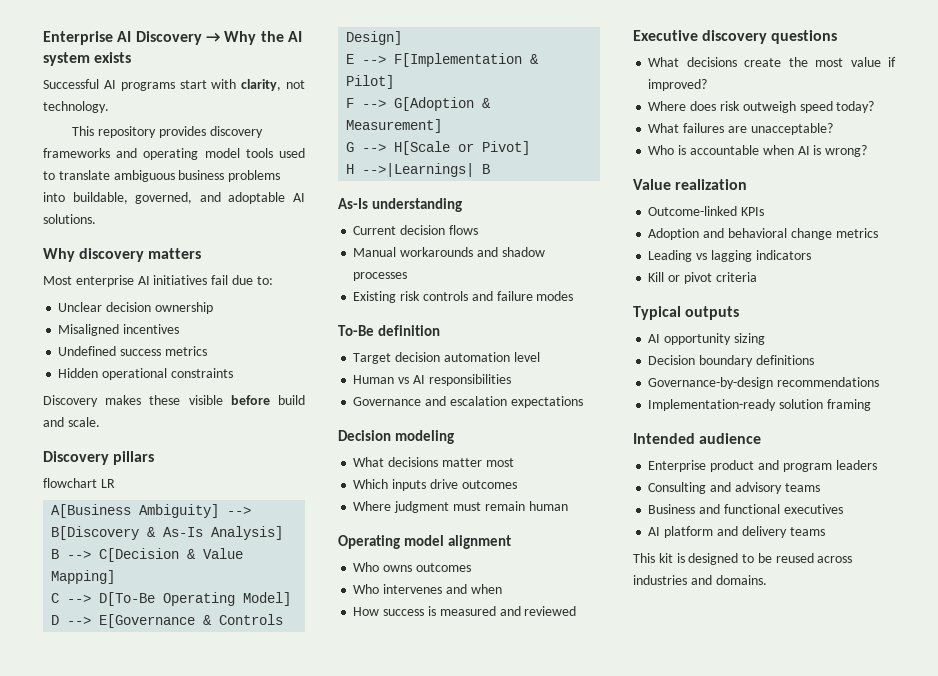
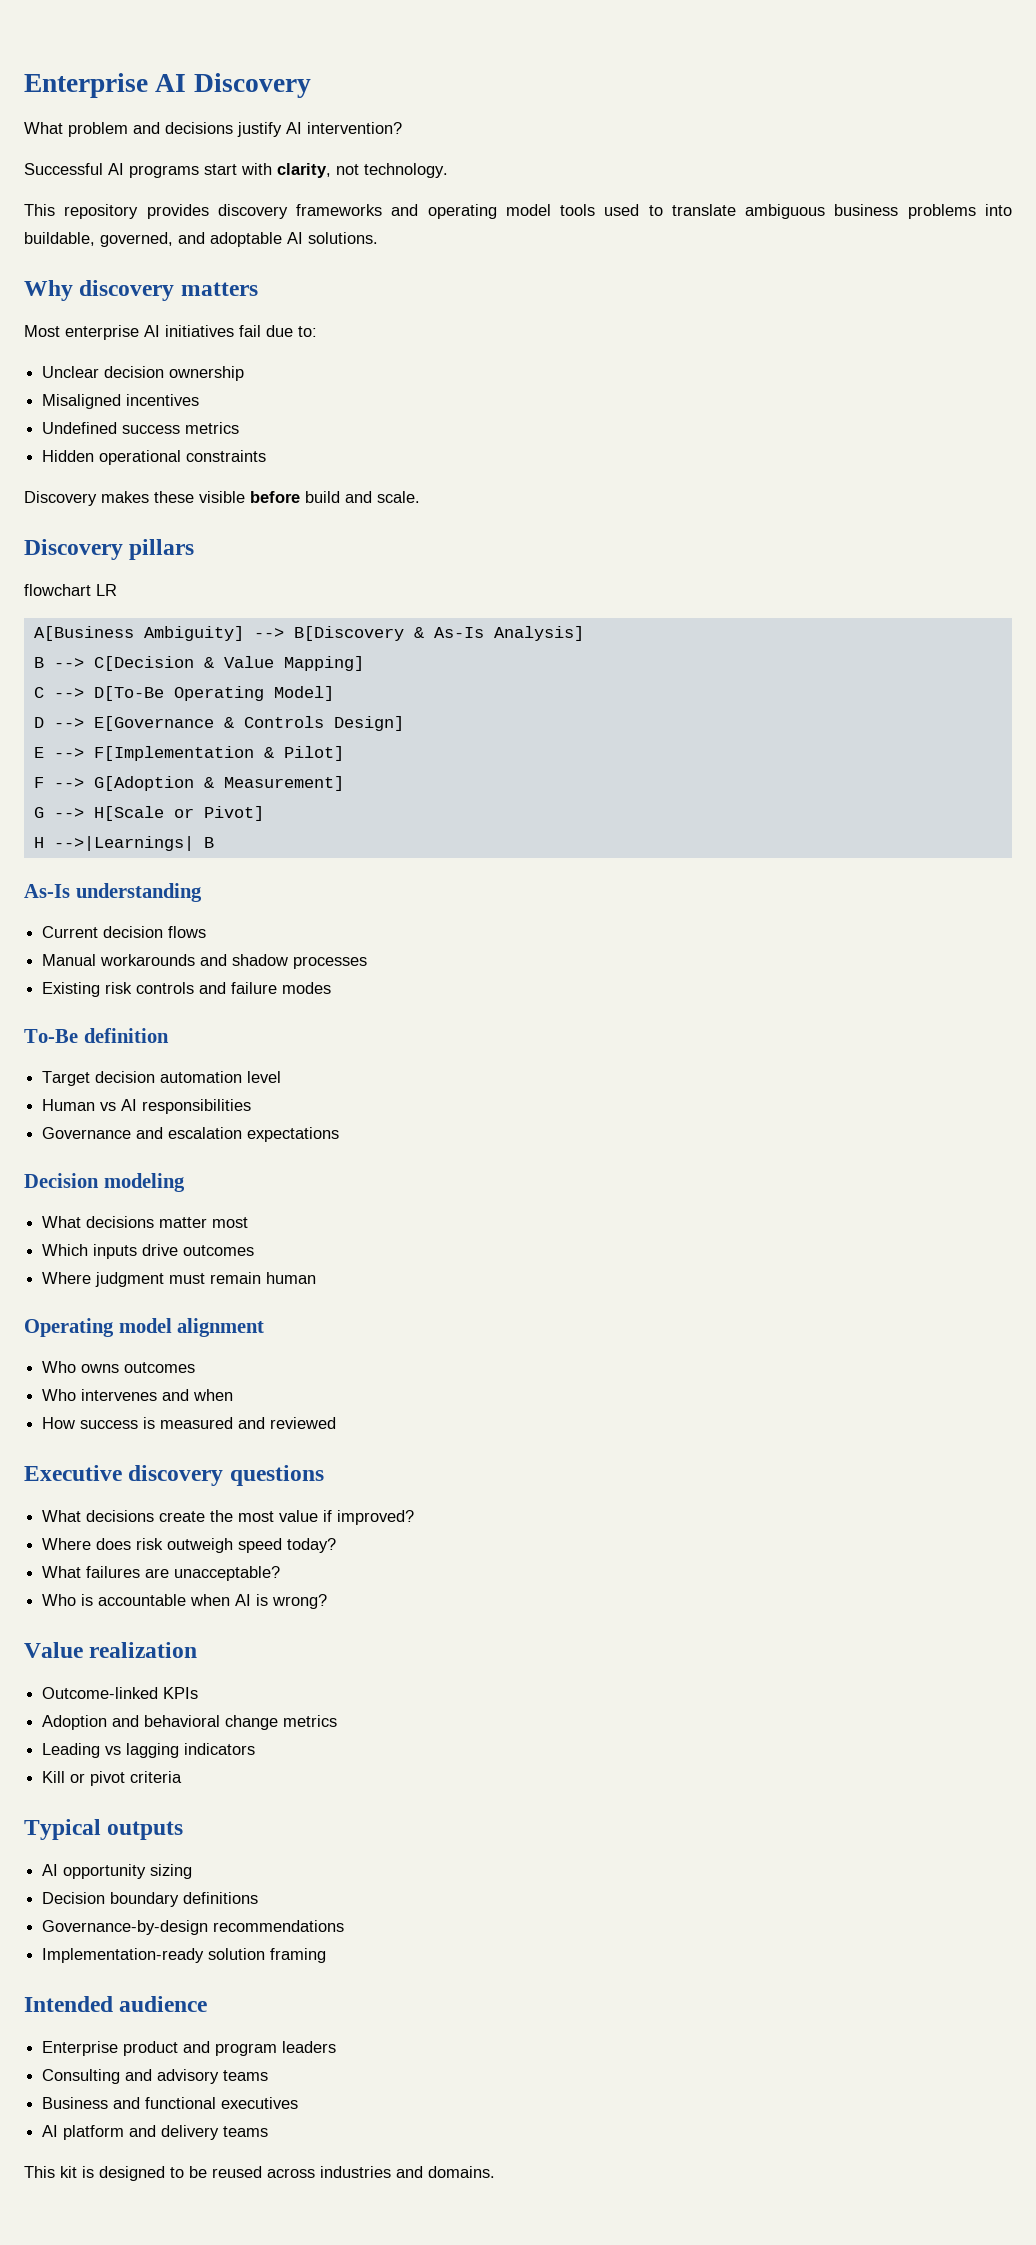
[205,31,302,45] [43,52,132,66] → Why the AI system exists -> [24,122,402,137] // What problem and decisions justify AI intervention?

